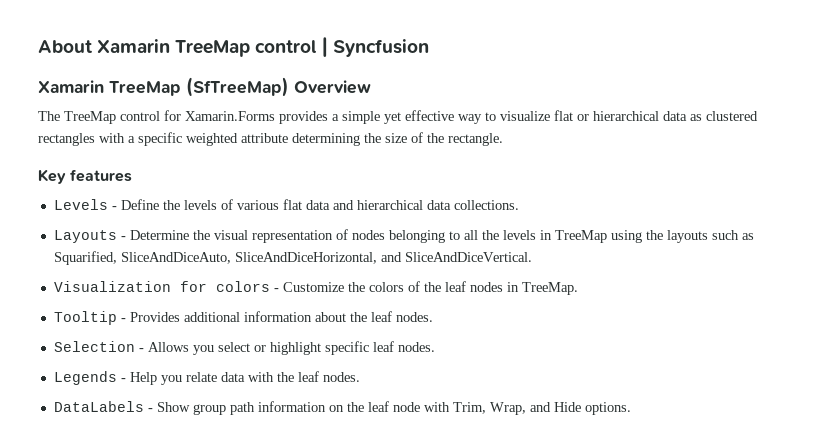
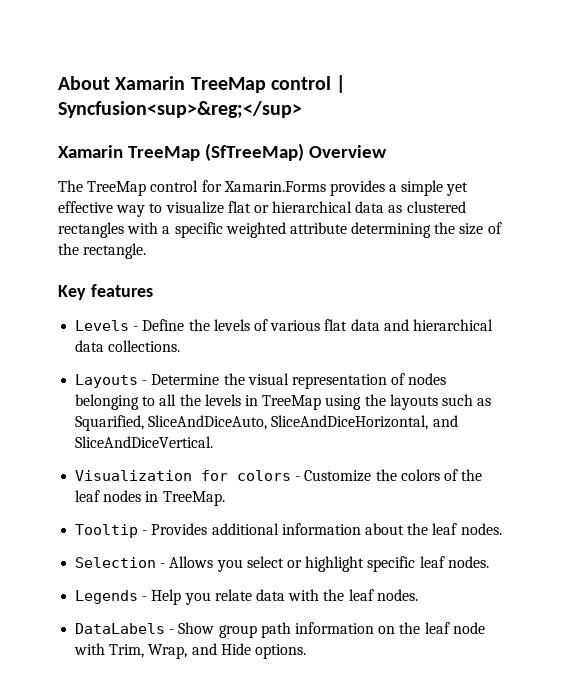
[332,39,429,57] Syncfusion -> [58,101,302,118] Syncfusion<sup>&reg;</sup>

